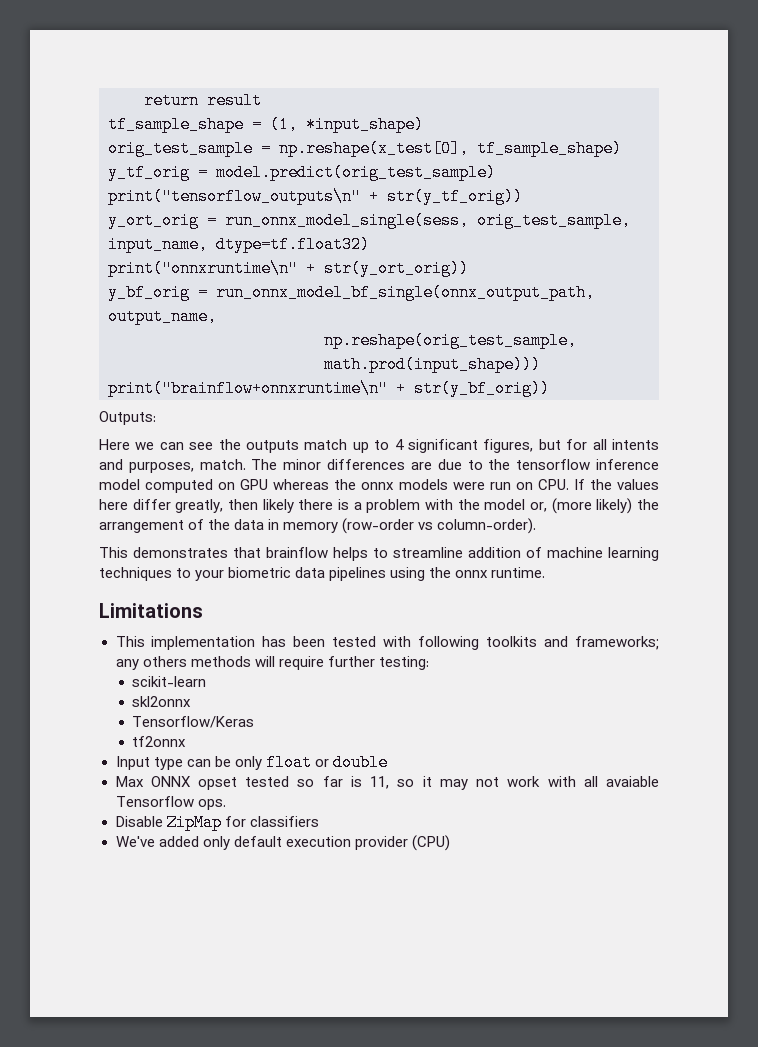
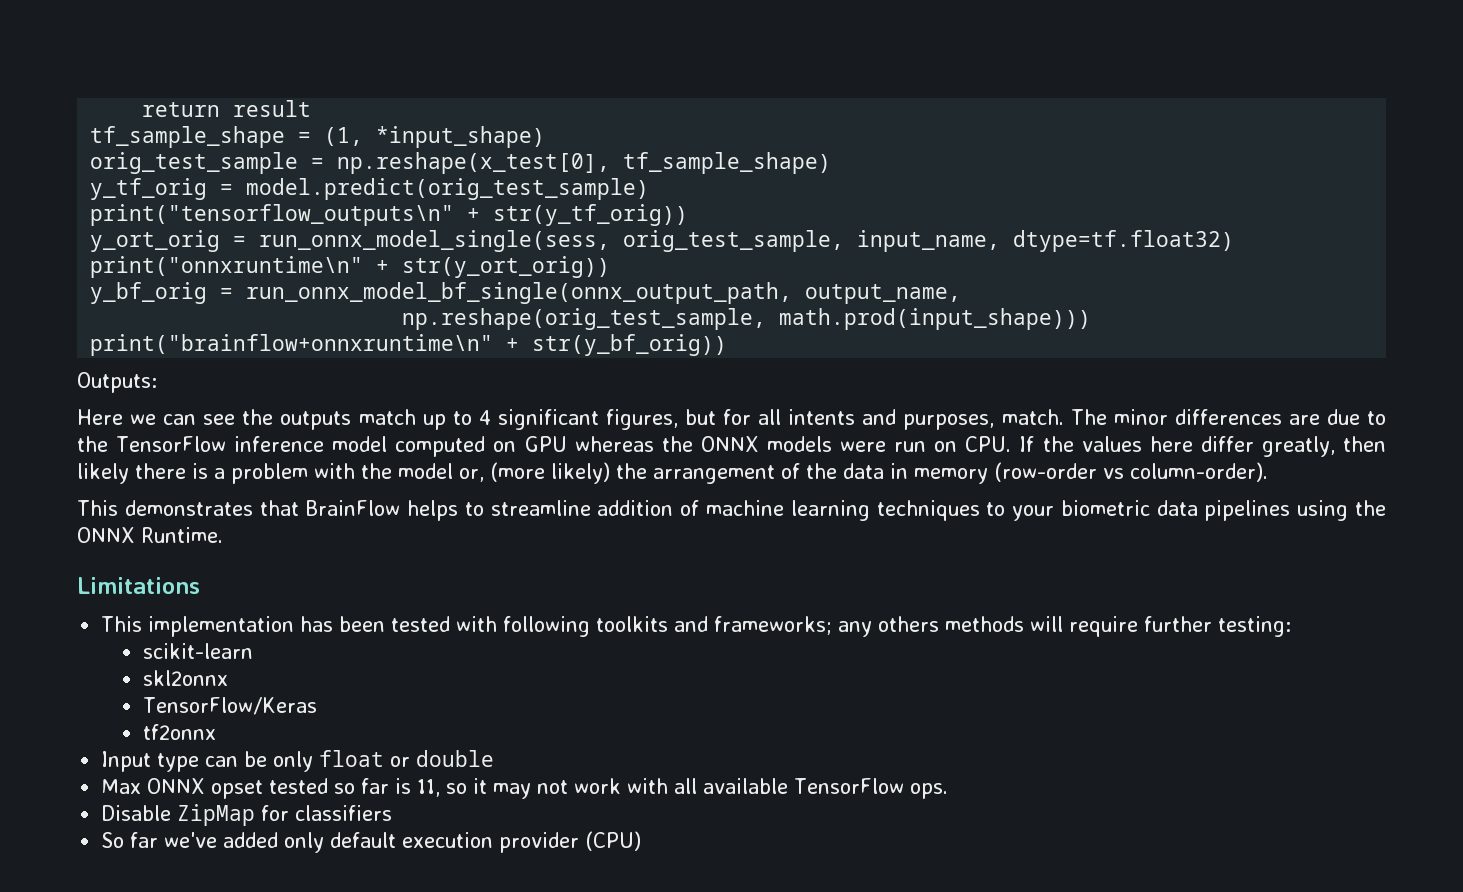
[516,459,591,470] tensorflow -> [116,436,227,452] TensorFlow
[361,482,395,490] onnx -> [700,436,759,452] ONNX
[266,547,328,558] brainflow -> [305,500,401,516] BrainFlow
[455,567,546,578] onnx runtime. -> [77,527,223,543] ONNX Runtime.
[132,716,255,728] Tensorflow/Keras -> [143,697,318,715] TensorFlow/Keras
[606,776,660,787] [115,796,194,807] avaiable Tensorflow -> [703,778,905,794] available TensorFlow
[115,836,155,847] We've -> [101,832,218,848] So far we've

